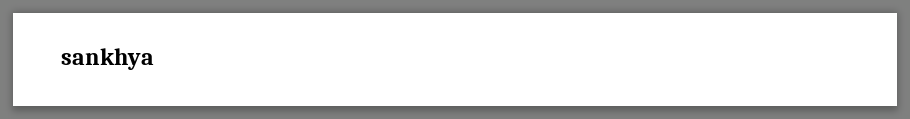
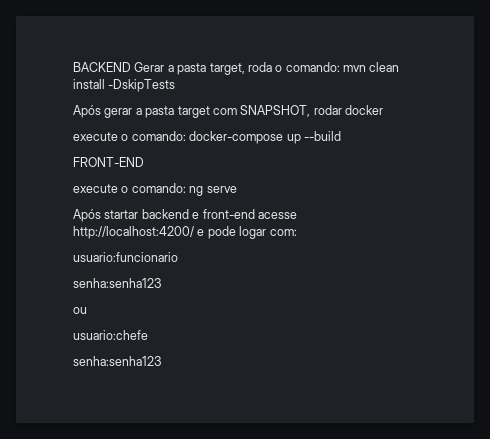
[61,48,154,70] sankhya -> [73,62,400,75] [73,79,176,92] [73,105,383,118] [73,131,341,144] [73,157,144,167] [73,183,237,196] [73,209,297,222] [73,226,297,239] [73,252,178,262] [73,278,161,288] [73,307,87,314] [73,330,148,340] [73,356,161,366] BACKEND Gerar a pasta target, roda o comando: mvn clean install -DskipTests // Após gerar a pasta target com SNAPSHOT, rodar docker // execute o comando: docker-compose up --build // FRONT-END // execute o comando: ng serve // Após startar backend e front-end acesse http://localhost:4200/ e pode logar com: // usuario:funcionario // senha:senha123 // ou // usuario:chefe // senha:senha123

